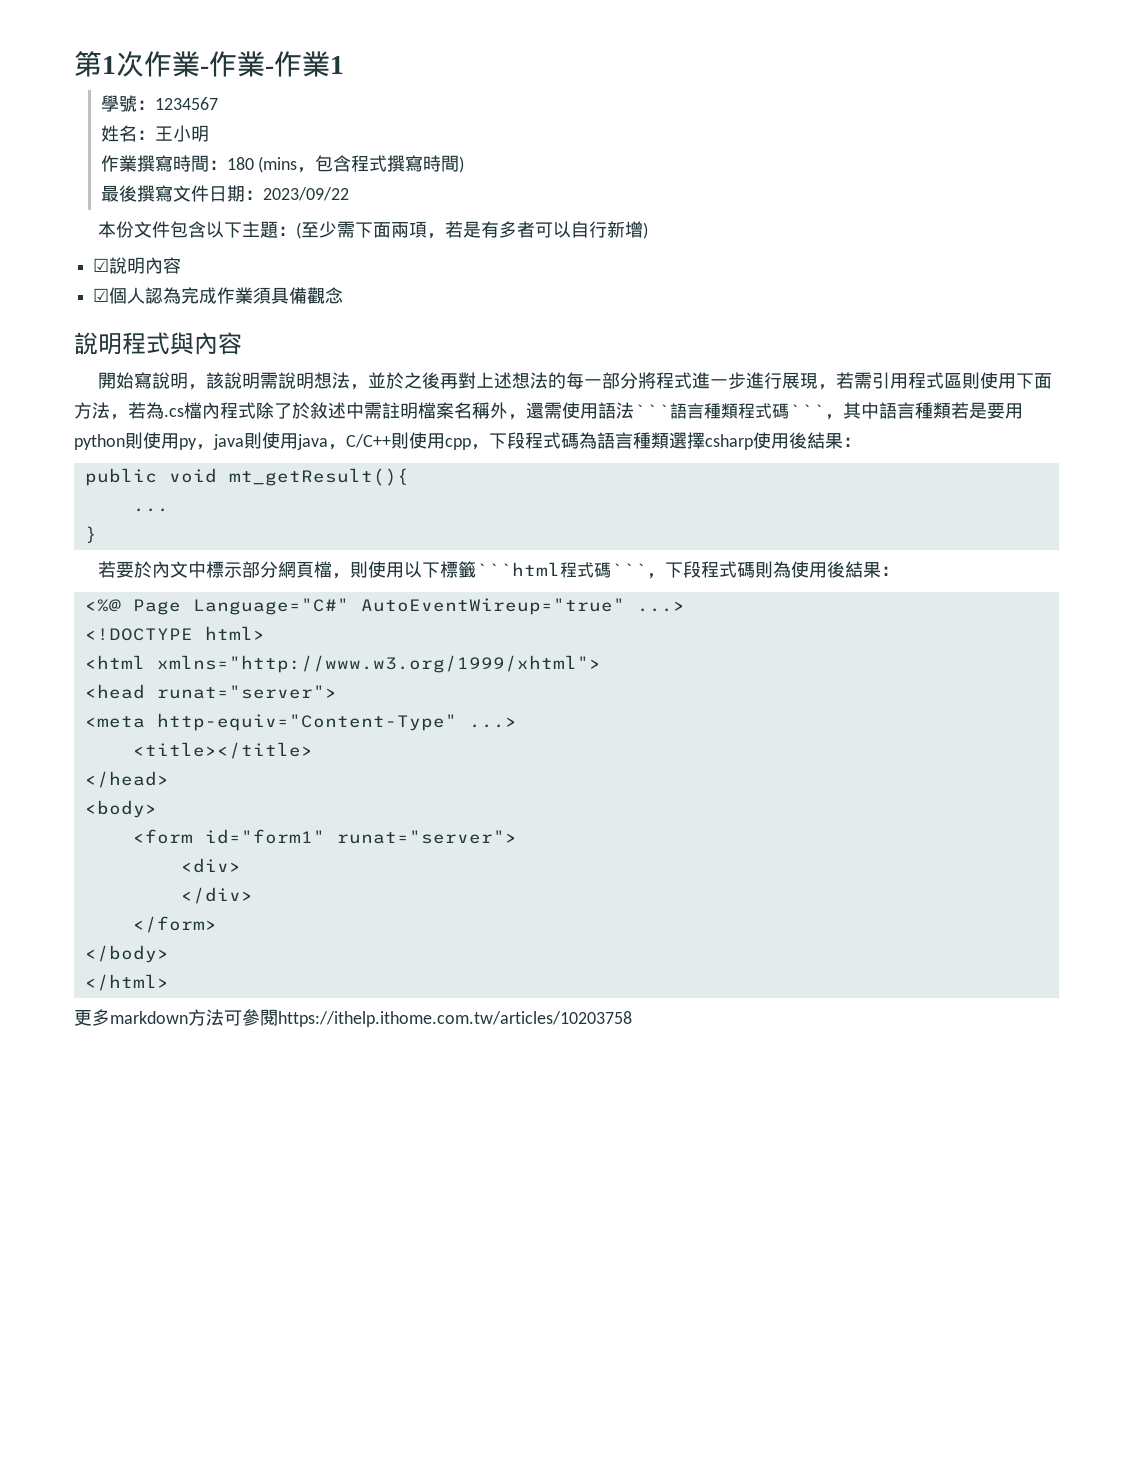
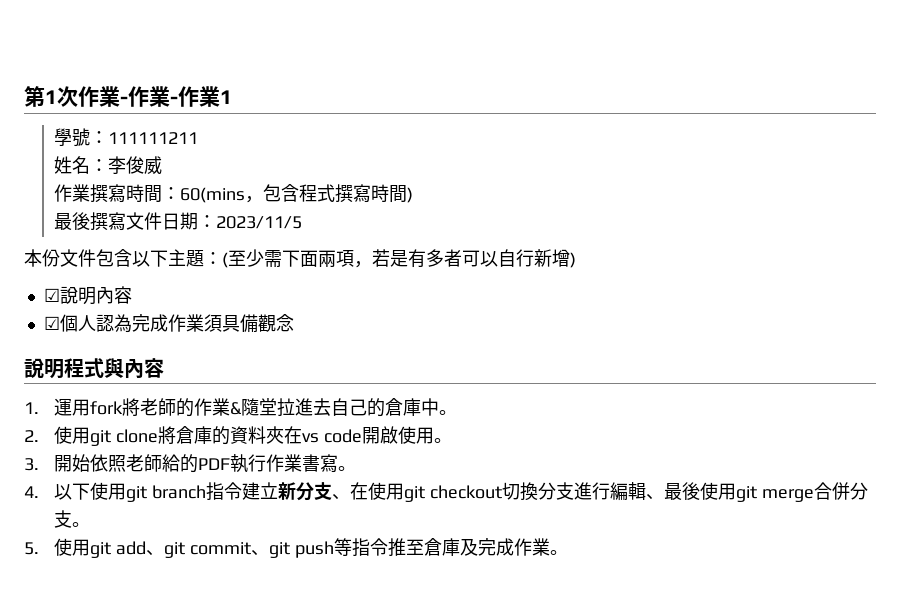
[154,97,218,110] 1234567 -> [108,132,199,144] 111111211
[154,125,209,142] 王小明 -> [108,156,163,174] 李俊威
[226,156,298,173] 180 (mins -> [180,187,246,203] 60(mins
[262,187,349,201] 2023/09/22 -> [216,216,303,229] 2023/11/5
[98,372,1053,390] [74,402,1023,420] [74,432,861,450] [84,468,409,486] [132,508,169,512] [84,526,97,543] [98,561,900,579] [84,598,685,615] [84,626,265,641] [84,655,601,673] [84,684,337,699] [84,713,517,731] [132,742,313,759] [84,771,169,788] [84,800,157,818] [132,829,517,844] [180,858,241,873] [180,887,253,904] [132,916,217,933] [84,945,169,963] [84,974,169,991] [74,1009,632,1027] 開始寫說明，該說明需說明想法，並於之後再對上述想法的每一部分將程式進一步進行展現，若需引用程式區則使用下面方法，若為.cs檔內程式除了於敘述中需註明檔案名稱外，還需使用語法```語言種類程式碼```，其中語言種類若是要用python則使用py，java則使用java，C/C++則使用cpp，下段程式碼為語言種類選擇csharp使用後結果： // public void mt_getResult(){ // ... // } // 若要於內文中標示部分網頁檔，則使用以下標籤```html程式碼```，下段程式碼則為使用後結果： // <%@ Page Language="C#" AutoEventWireup="true" ...> // <!DOCTYPE html> // <html xmlns="http://www.w3.org/1999/xhtml"> // <head runat="server"> // <meta http-equiv="Content-Type" ...> // <title></title> // </head> // <body> // <form id="form1" runat="server"> // <div> // </div> // </form> // </body> // </html> // 更多markdown方法可參閱https://ithelp.ithome.com.tw/articles/10203758 -> [24,398,458,417] [24,426,452,446] [24,454,357,473] [24,482,868,502] [54,510,91,528] [24,538,568,558] 1.運用fork將老師的作業&隨堂拉進去自己的倉庫中。 // 2.使用git clone將倉庫的資料夾在vs code開啟使用。 // 3.開始依照老師給的PDF執行作業書寫。 // 4.以下使用git branch指令建立新分支、在使用git checkout切換分支進行編輯、最後使用git merge合併分支。 // 5.使用git add、git commit、git push等指令推至倉庫及完成作業。

